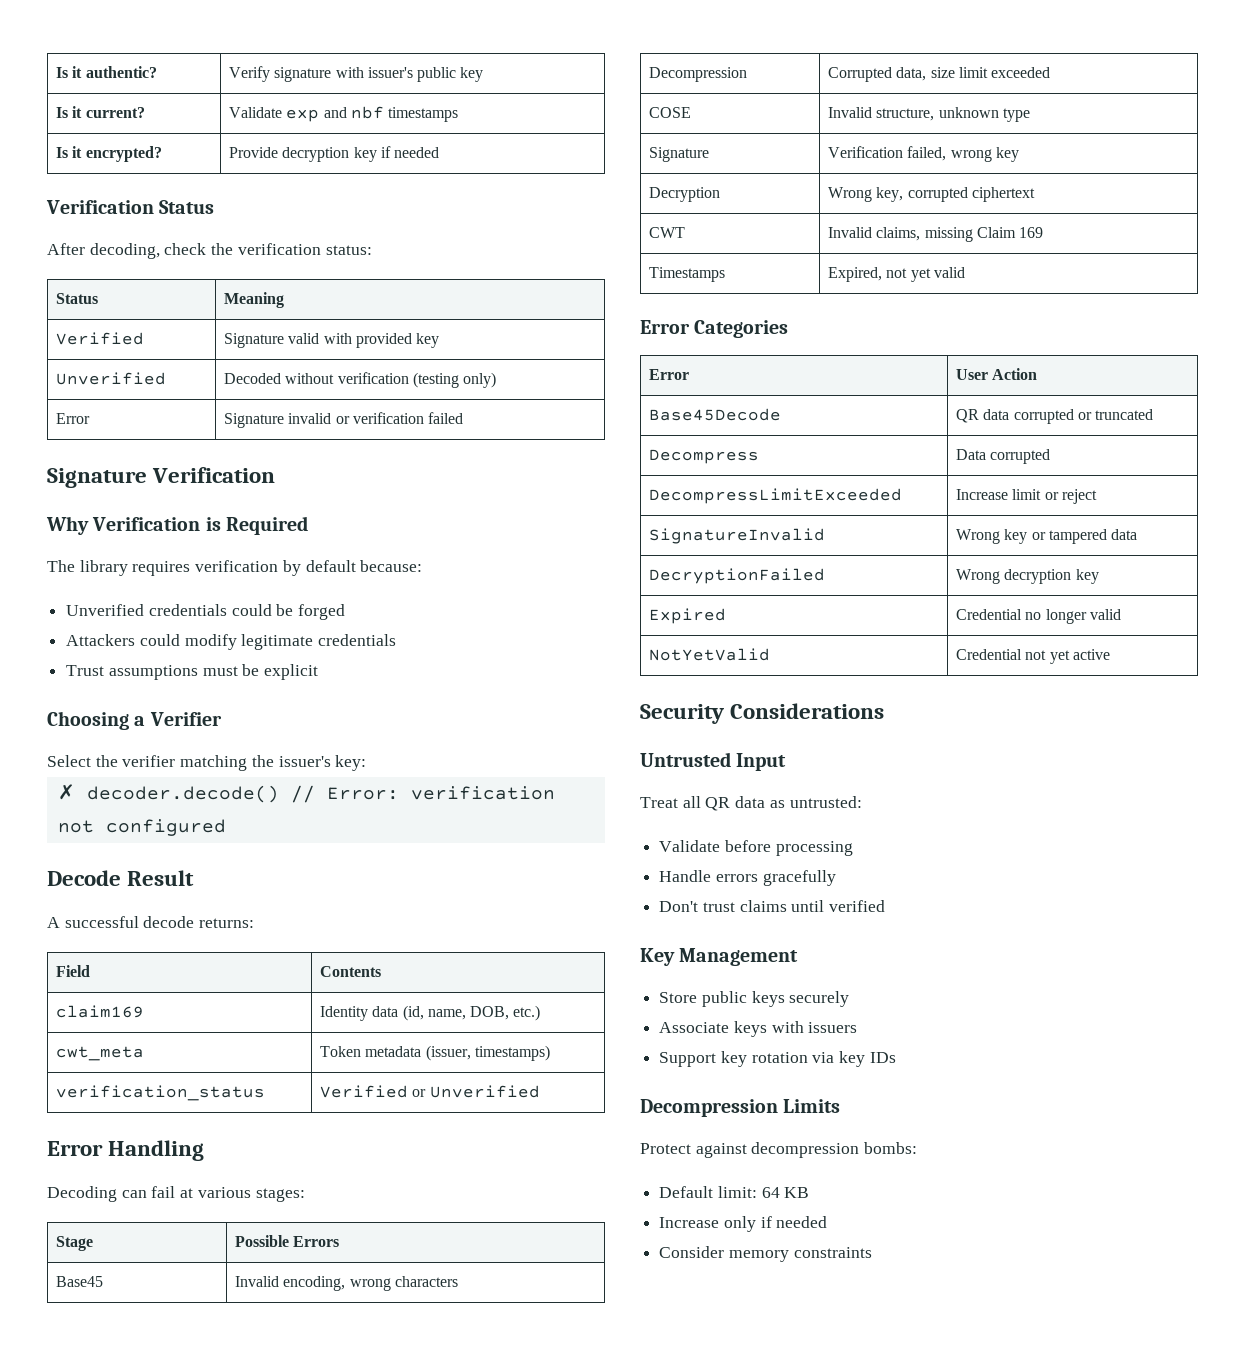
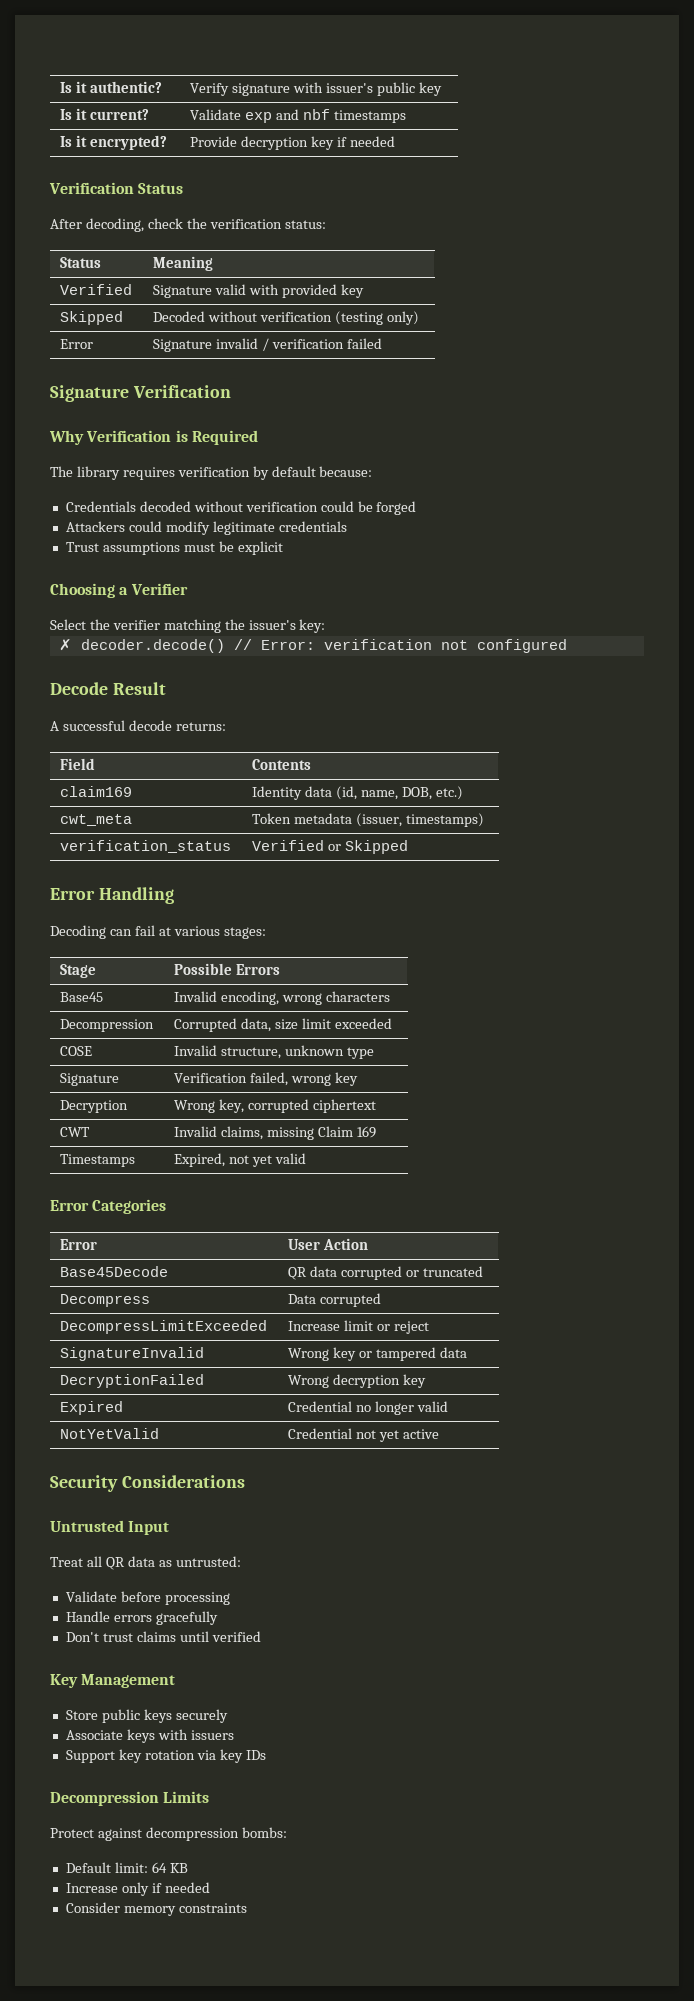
[55,372,166,385] Unverified -> [60,311,124,325] Skipped
[335,416,350,424] or -> [261,338,269,351] /
[66,604,227,616] Unverified credentials -> [65,501,318,512] Credentials decoded without verification
[429,1085,540,1098] Unverified -> [344,840,408,854] Skipped

